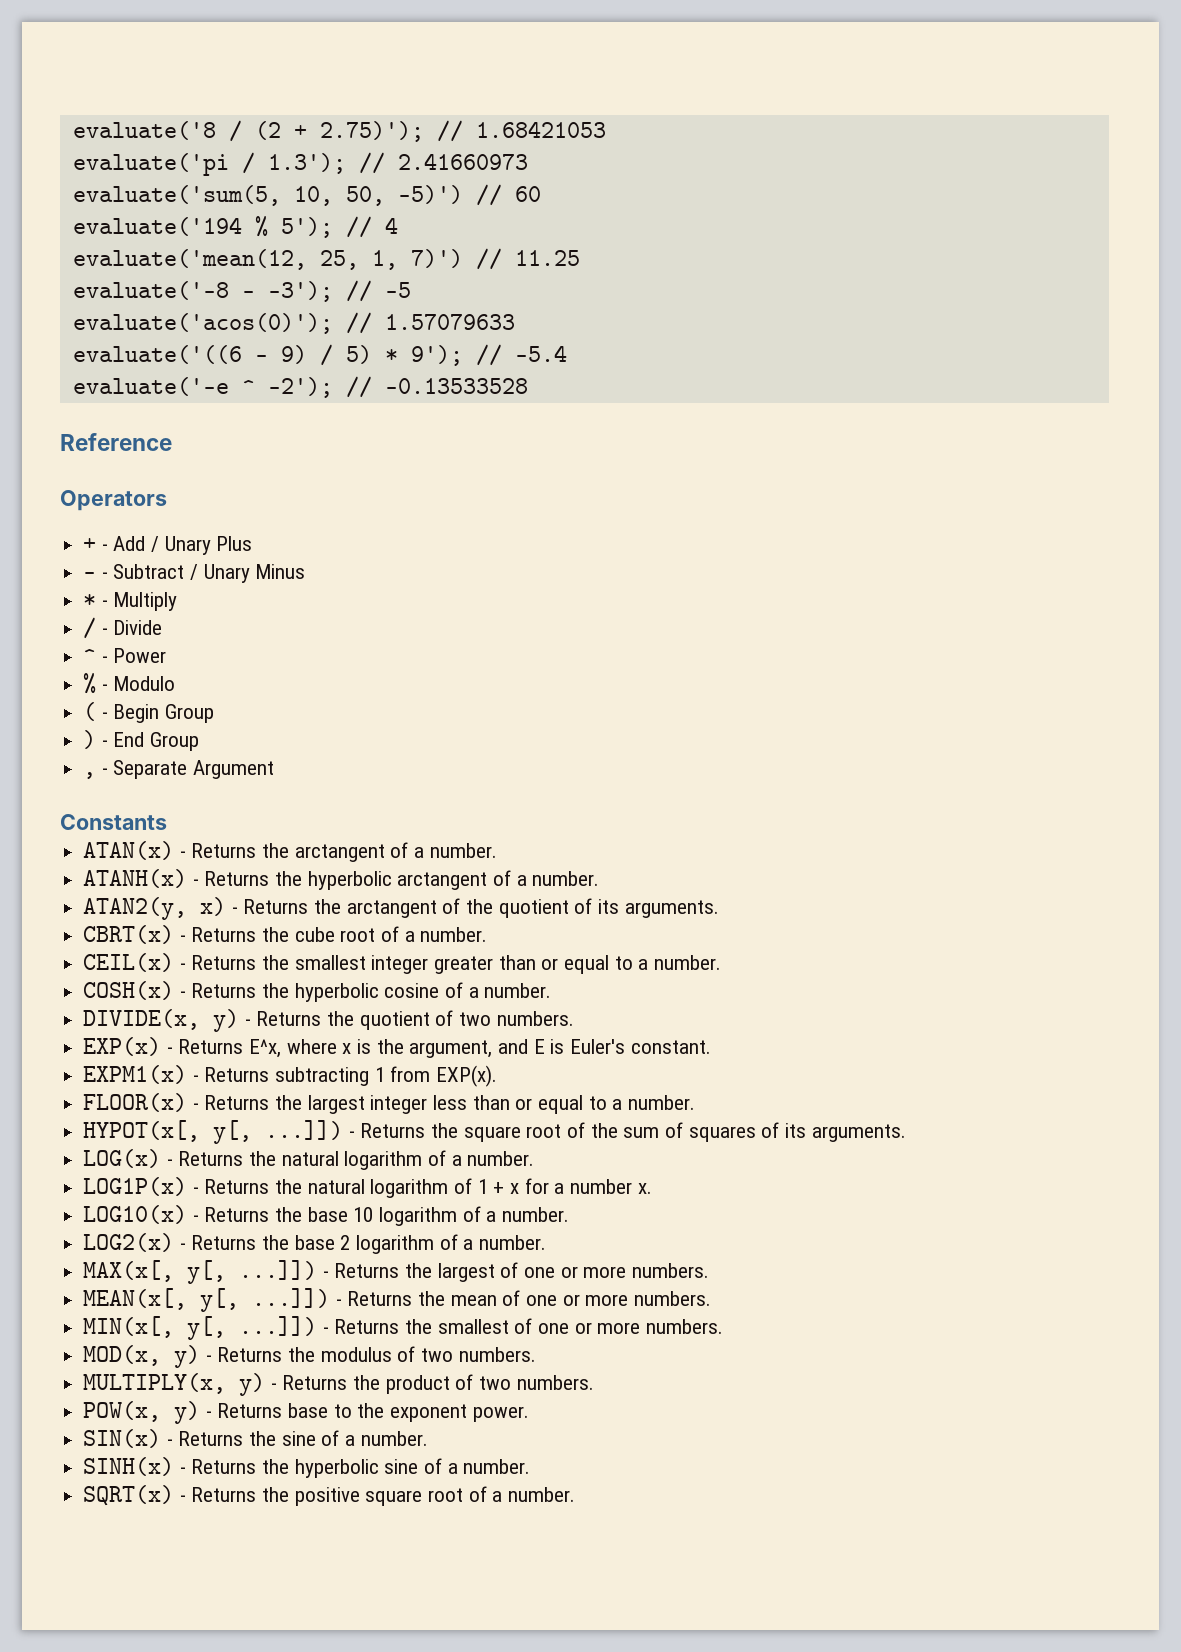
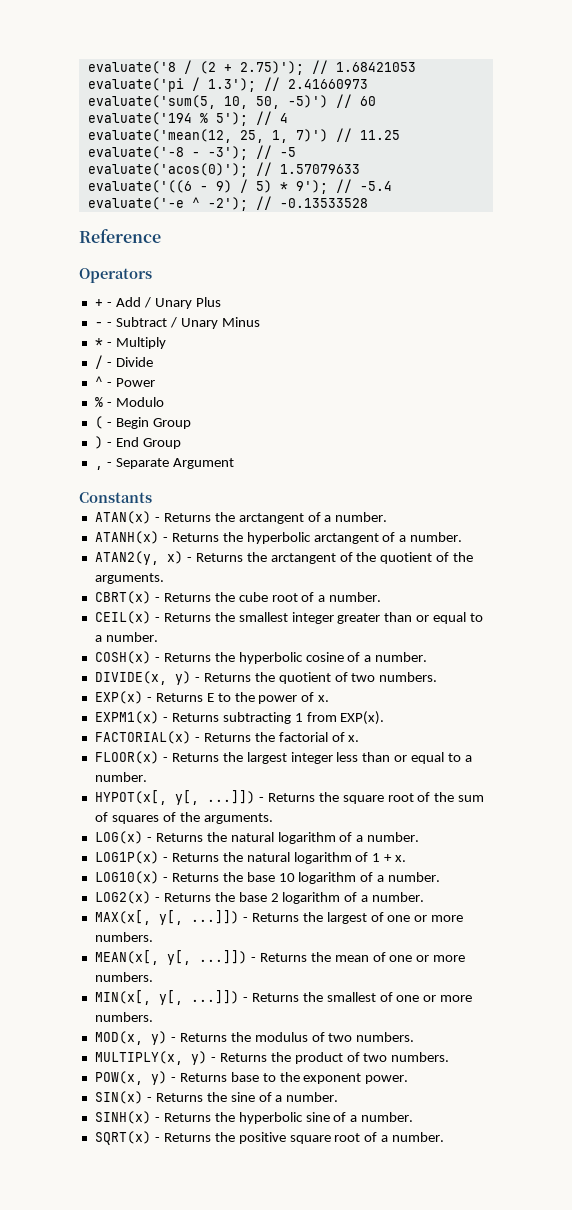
[598,899,620,914] its -> [453,552,474,562] the
[249,1039,711,1058] E^x, where x is the argument, and E is Euler's constant. -> [206,692,330,704] E to the power of x.
(498, 1076) none -> [94,731,360,744] // FACTORIAL(x) - Returns the factorial of x.
[785,1123,807,1138] its -> [179,812,200,822] the
[510,1178,633,1194] x for a number -> (393, 858) none

